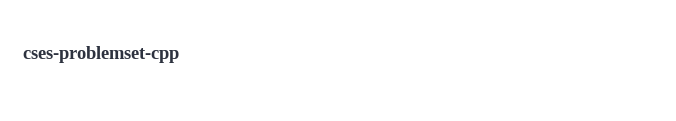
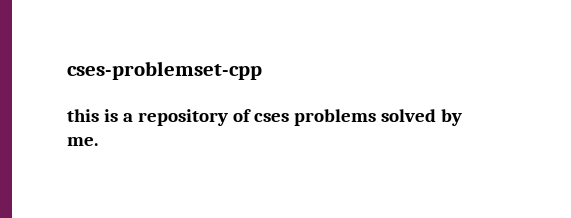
(179, 54) none -> [67,109,462,126] [67,137,98,146] // this is a repository of cses problems solved by me.

